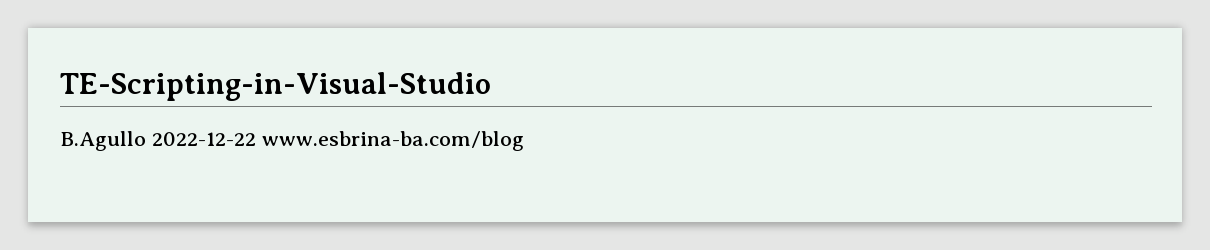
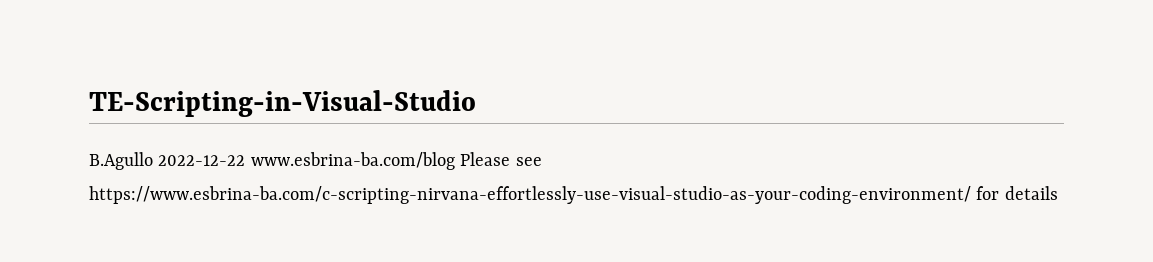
(524, 141) none -> [460,152,542,166] [89,186,1058,204] Please see https://www.esbrina-ba.com/c-scripting-nirvana-effortlessly-use-visual-studio-as-your-coding-environment/ for details

